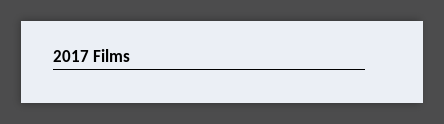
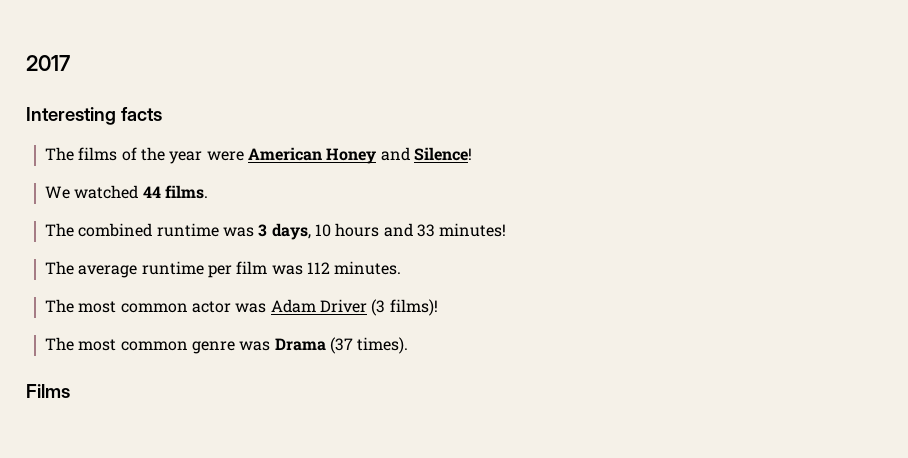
(89, 56) none -> [26,107,162,125] [45,147,472,164] [45,185,208,199] [45,223,507,240] [45,261,402,278] [45,299,438,316] [45,337,409,354] // Interesting facts // The films of the year were American Honey and Silence! // We watched 44 films. // The combined runtime was 3 days, 10 hours and 33 minutes! // The average runtime per film was 112 minutes. // The most common actor was Adam Driver (3 films)! // The most common genre was Drama (37 times). //

